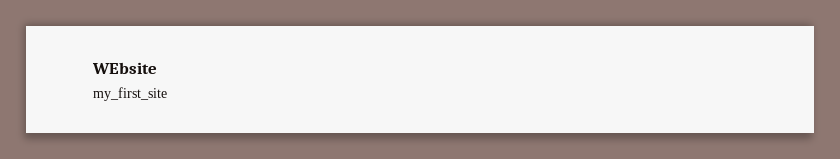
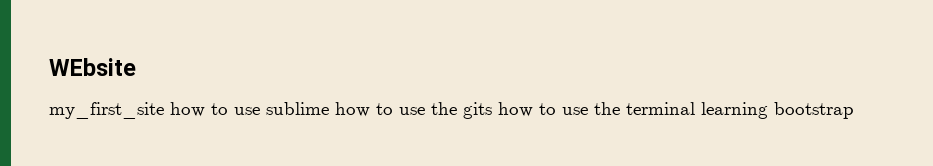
(167, 94) none -> [170,102,854,119] how to use sublime how to use the gits how to use the terminal learning bootstrap

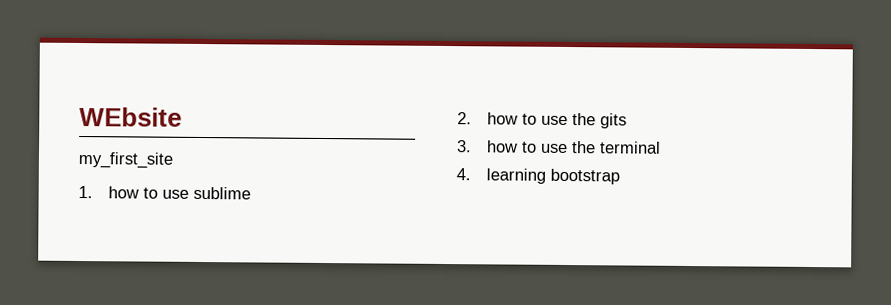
(164, 110) none -> [78,185,93,199] // 1.
(329, 108) none -> [457,112,472,125] // 2.
(492, 110) none -> [457,140,472,153] // 3.
(695, 108) none -> [456,168,471,181] // 4.

